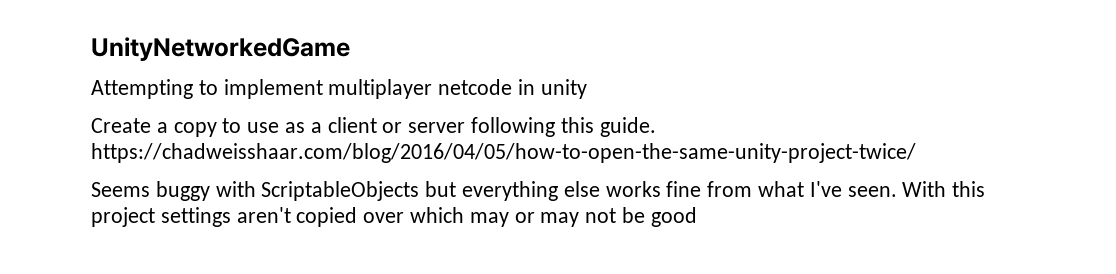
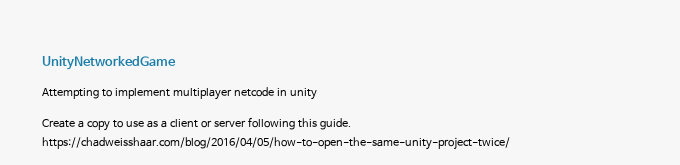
[91,181,986,201] [91,207,697,227] // Seems buggy with ScriptableObjects but everything else works fine from what I've seen. With this project settings aren't copied over which may or may not be good -> (510, 143) none

